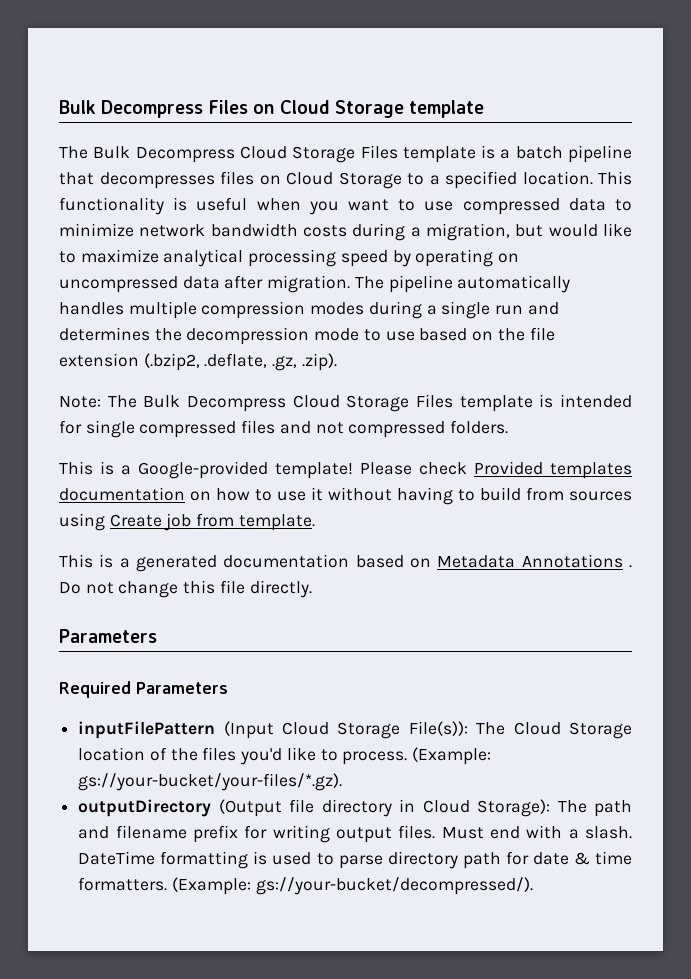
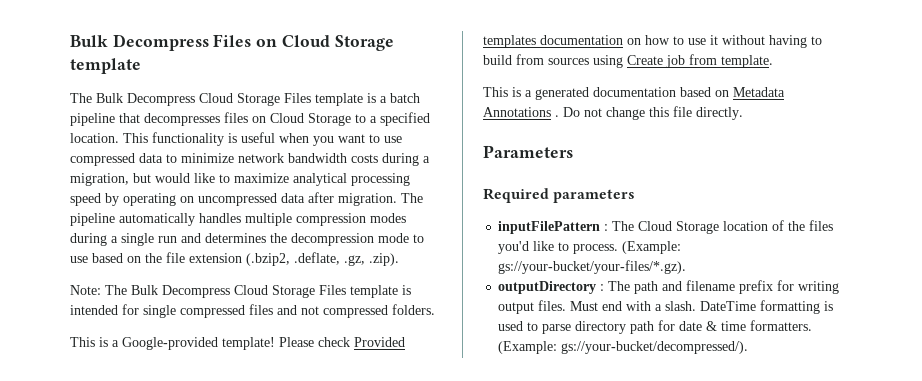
[136,682,228,694] Parameters -> [553,189,636,203] parameters
[223,721,468,739] (Input Cloud Storage File(s)): -> [604,224,609,231] :
[218,799,551,817] (Output file directory in Cloud Storage): -> [600,284,605,291] :

